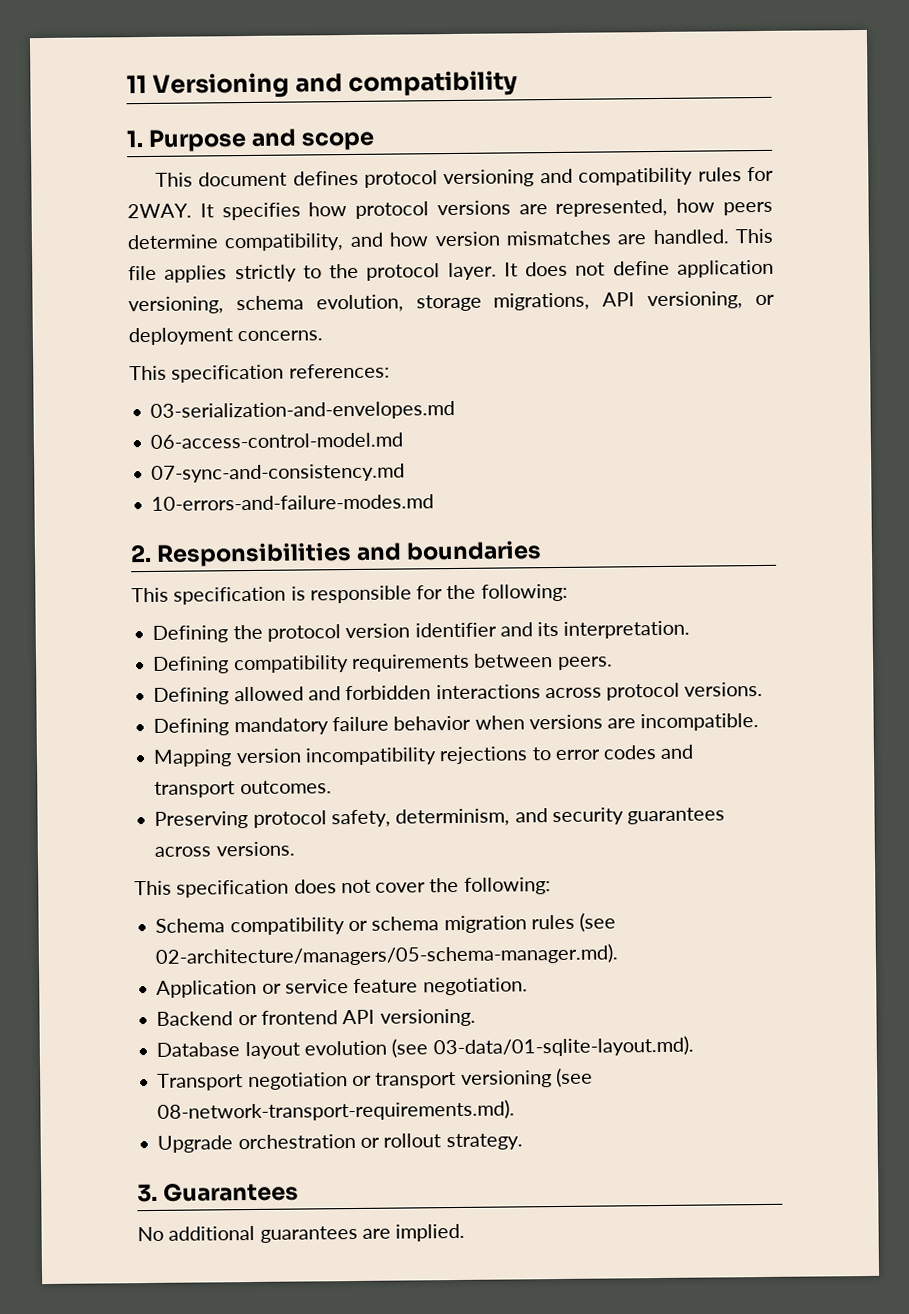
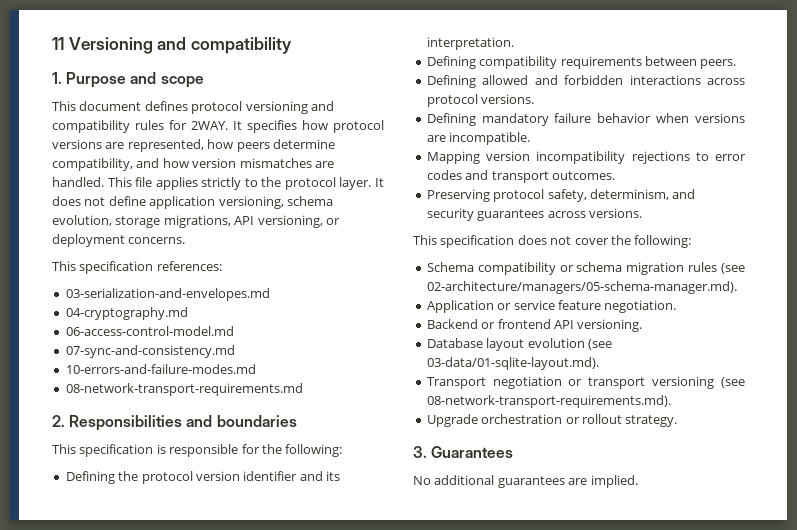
(456, 410) none -> [65,307,188,320] // 04-cryptography.md
(435, 502) none -> [65,383,303,396] // 08-network-transport-requirements.md

